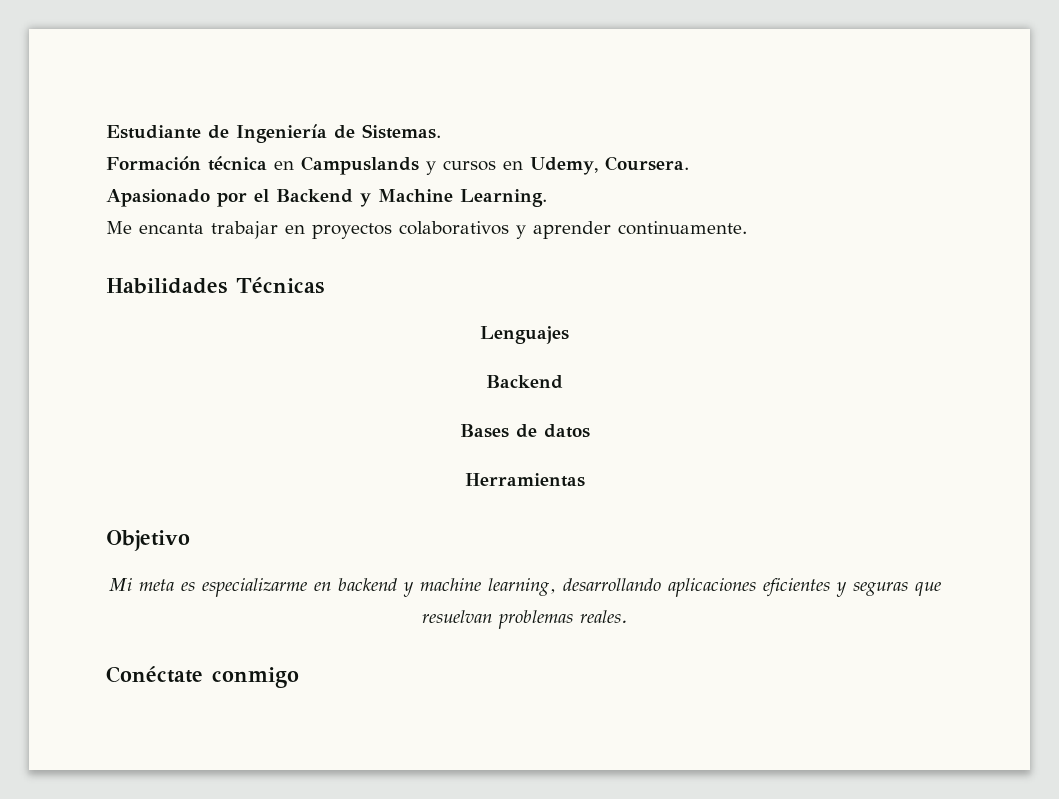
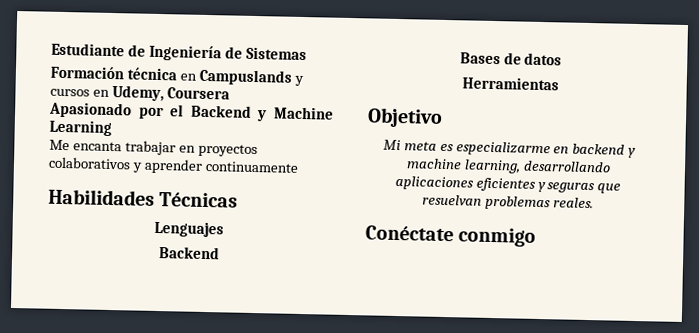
[362,124,441,139] Sistemas. -> [245,46,307,61] Sistemas
[604,156,689,171] Coursera. -> [166,87,230,100] Coursera
[460,189,547,207] Learning. -> [49,119,112,137] Learning
[618,221,747,235] continuamente. -> [204,160,299,173] continuamente

